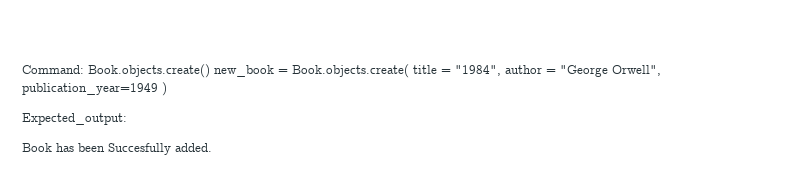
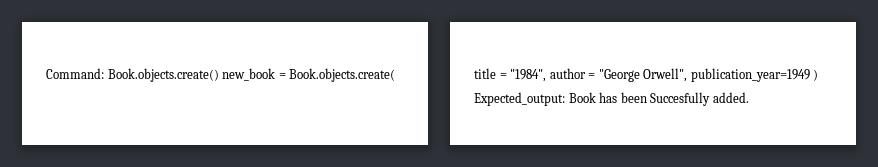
(127, 119) // -> (565, 99) none

